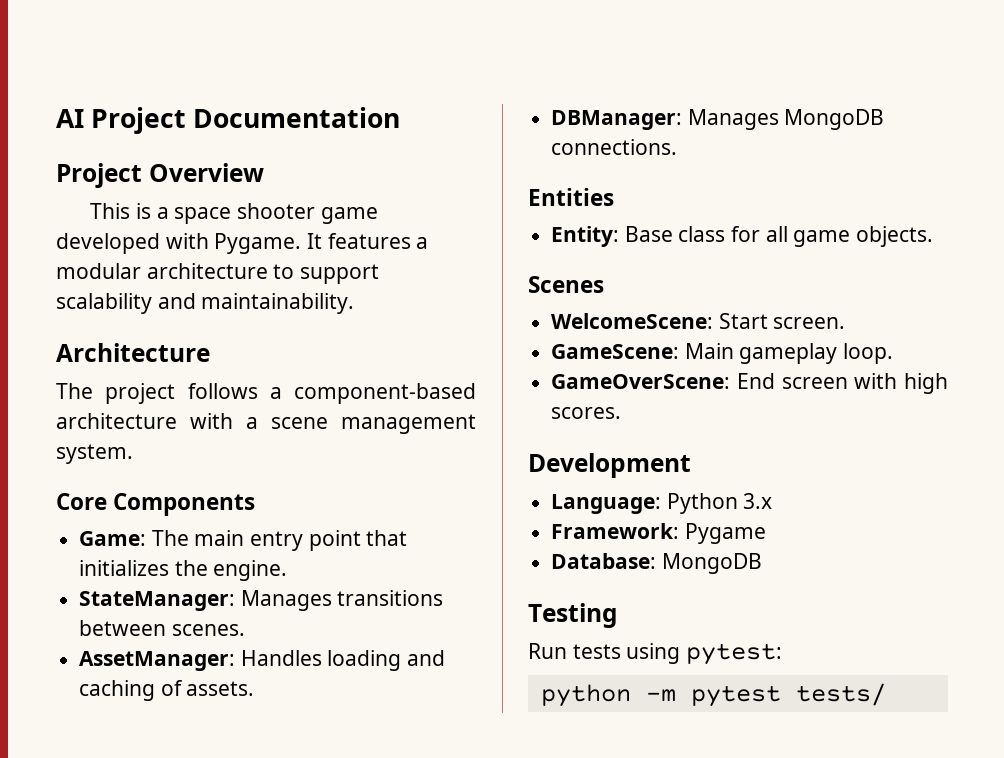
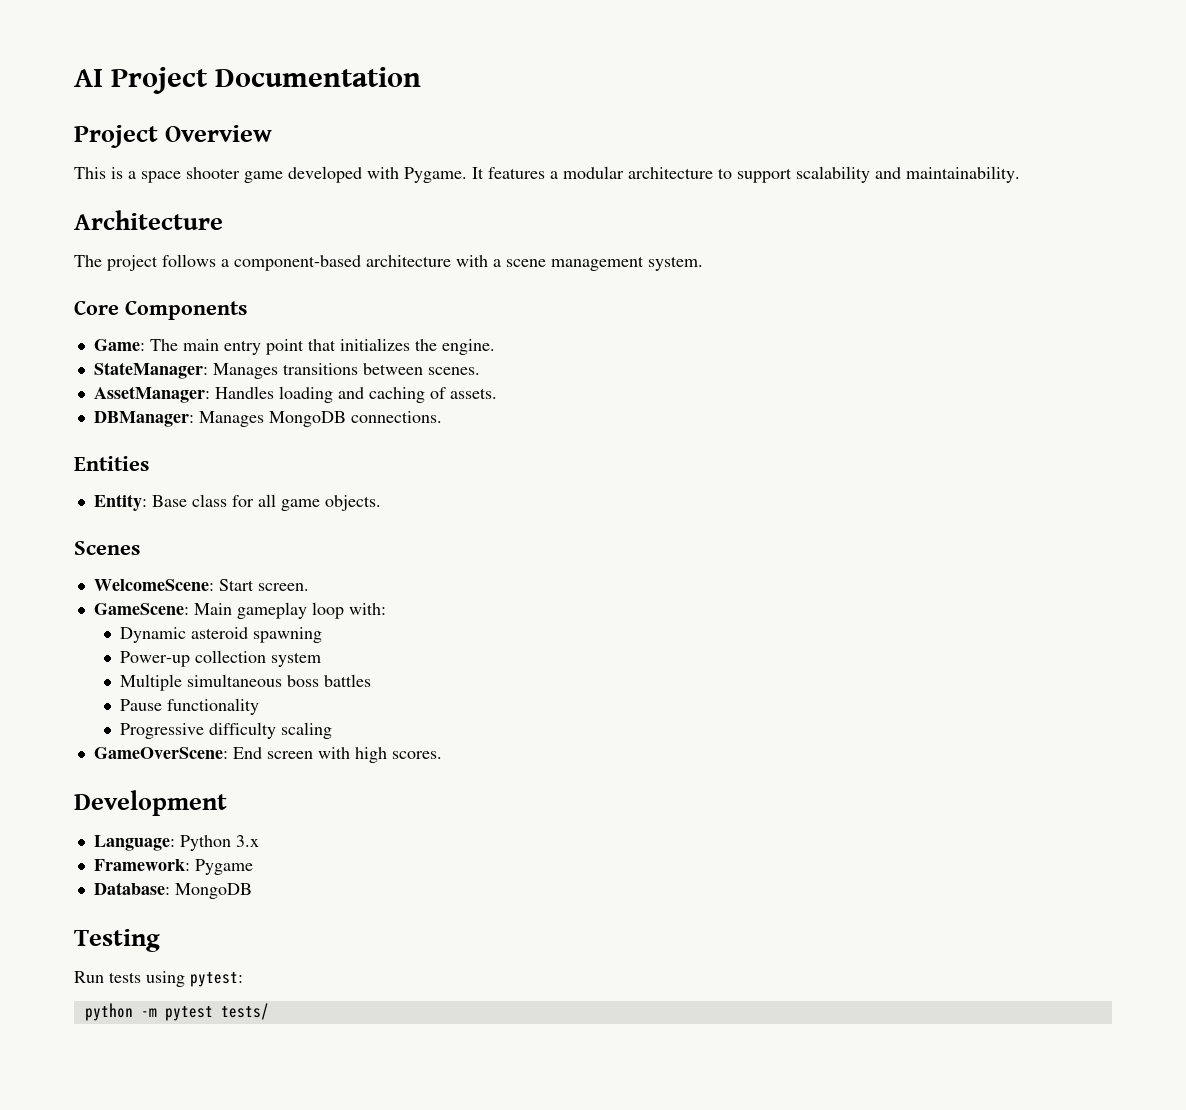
[843,343,894,364] loop. -> [311,602,386,619] [119,627,322,643] [119,650,321,667] [119,674,371,691] [119,698,259,715] [119,722,332,739] loop with: // Dynamic asteroid spawning // Power-up collection system // Multiple simultaneous boss battles // Pause functionality // Progressive difficulty scaling

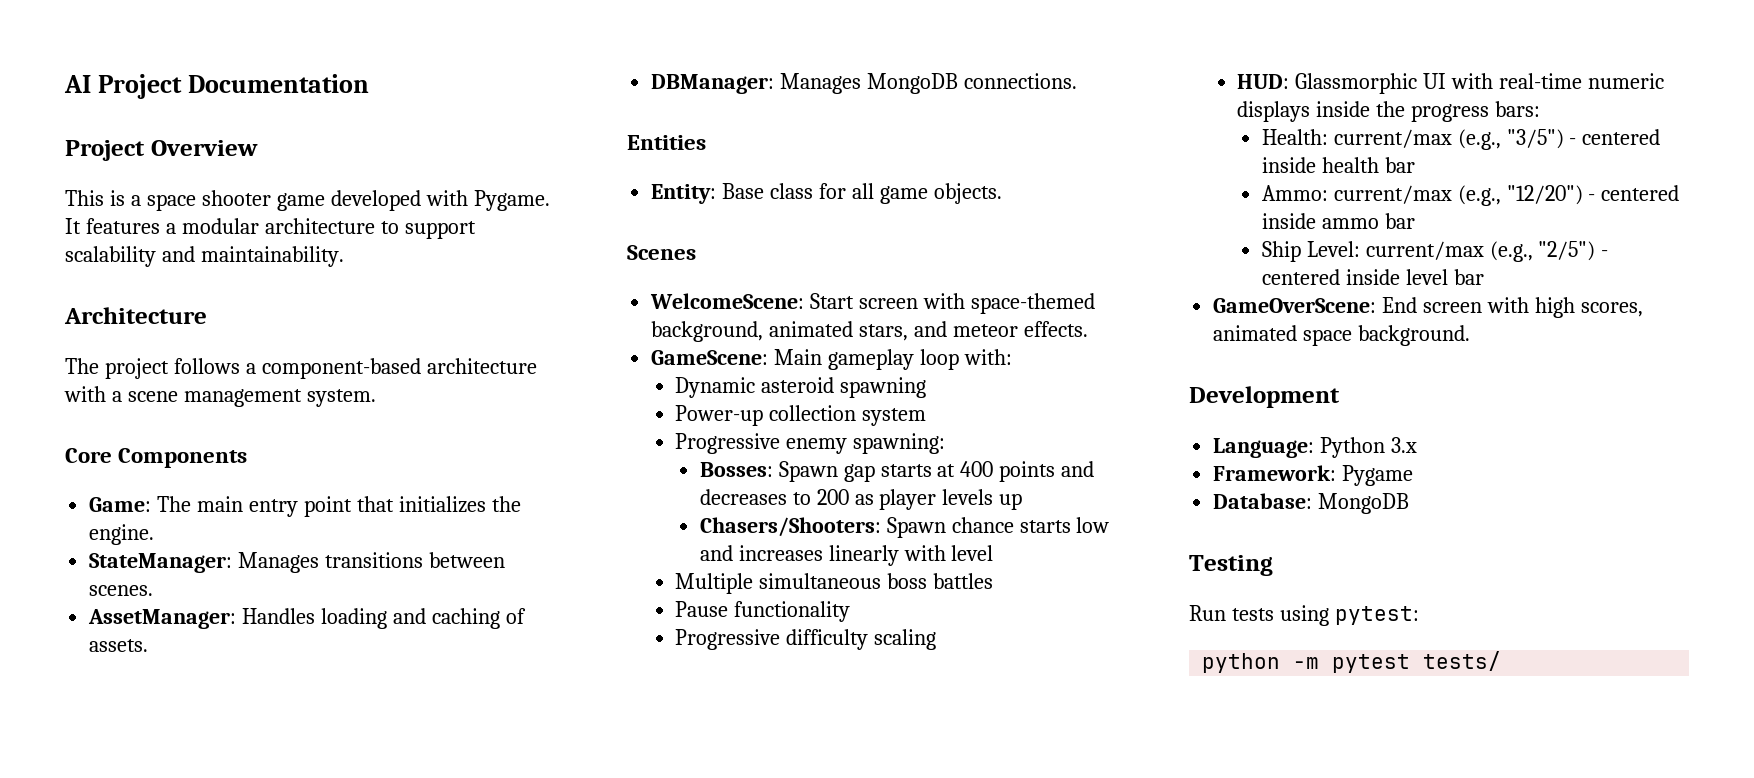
[257,583,309,591] screen. -> [859,293,1095,314] [651,321,1088,342] screen with space-themed background, animated stars, and meteor effects.
(321, 659) none -> [675,433,946,454] [699,461,1095,482] [699,489,1023,510] [699,517,1110,538] [699,545,994,566] // Progressive enemy spawning: // Bosses: Spawn gap starts at 400 points and decreases to 200 as player levels up // Chasers/Shooters: Spawn chance starts low and increases linearly with level
(332, 730) none -> [1237,73,1665,94] [1237,101,1541,122] [1261,129,1661,150] [1261,157,1415,173] [1261,185,1680,206] [1261,213,1415,229] [1261,241,1609,262] [1261,269,1484,285] // HUD: Glassmorphic UI with real-time numeric displays inside the progress bars: // Health: current/max (e.g., "3/5") - centered inside health bar // Ammo: current/max (e.g., "12/20") - centered inside ammo bar // Ship Level: current/max (e.g., "2/5") - centered inside level bar
[391,751,442,759] scores. -> [1580,302,1643,317] [1213,325,1471,346] scores, animated space background.

